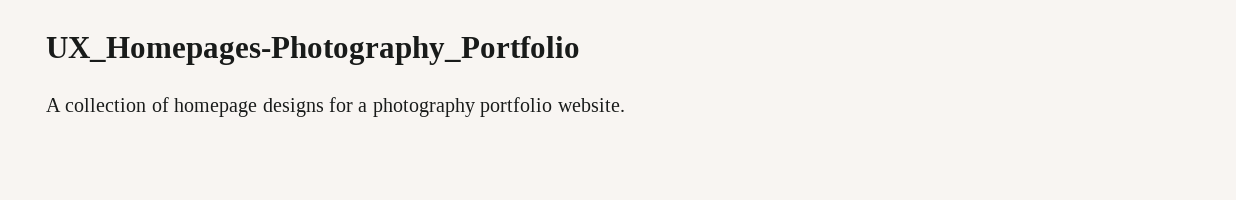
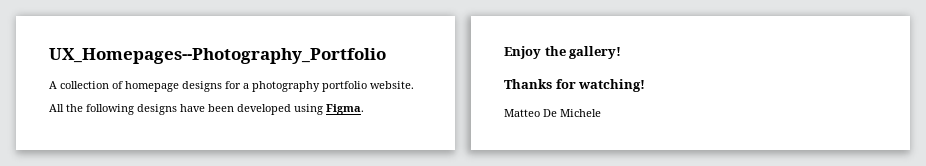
[46,36,580,65] UX_Homepages-Photography_Portfolio -> [49,48,386,64] UX_Homepages--Photography_Portfolio
(625, 105) none -> [49,104,364,115] [504,46,622,59] [504,79,646,92] [504,109,601,117] // All the following designs have been developed using Figma. // Enjoy the gallery! // Thanks for watching! // Matteo De Michele

